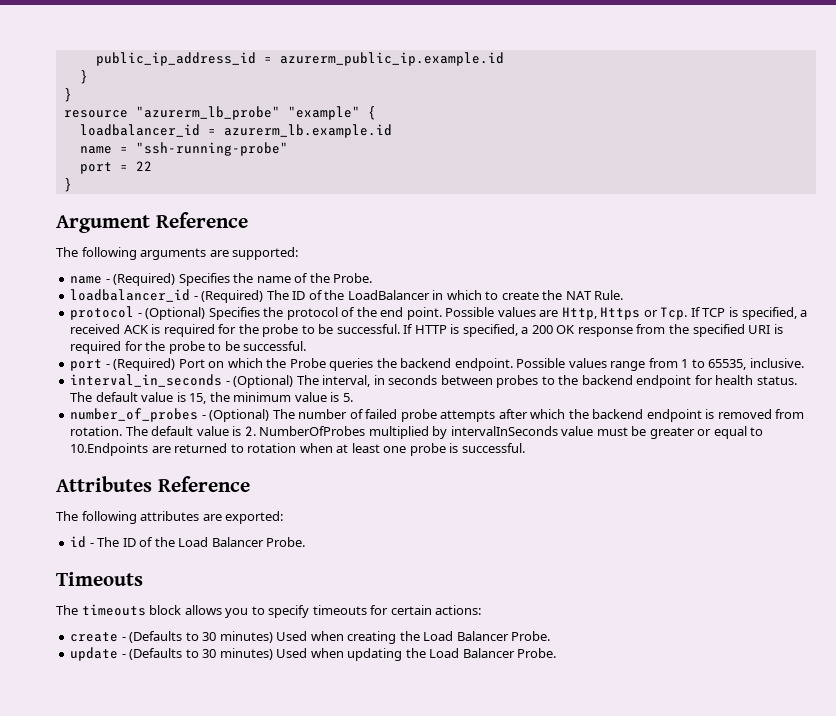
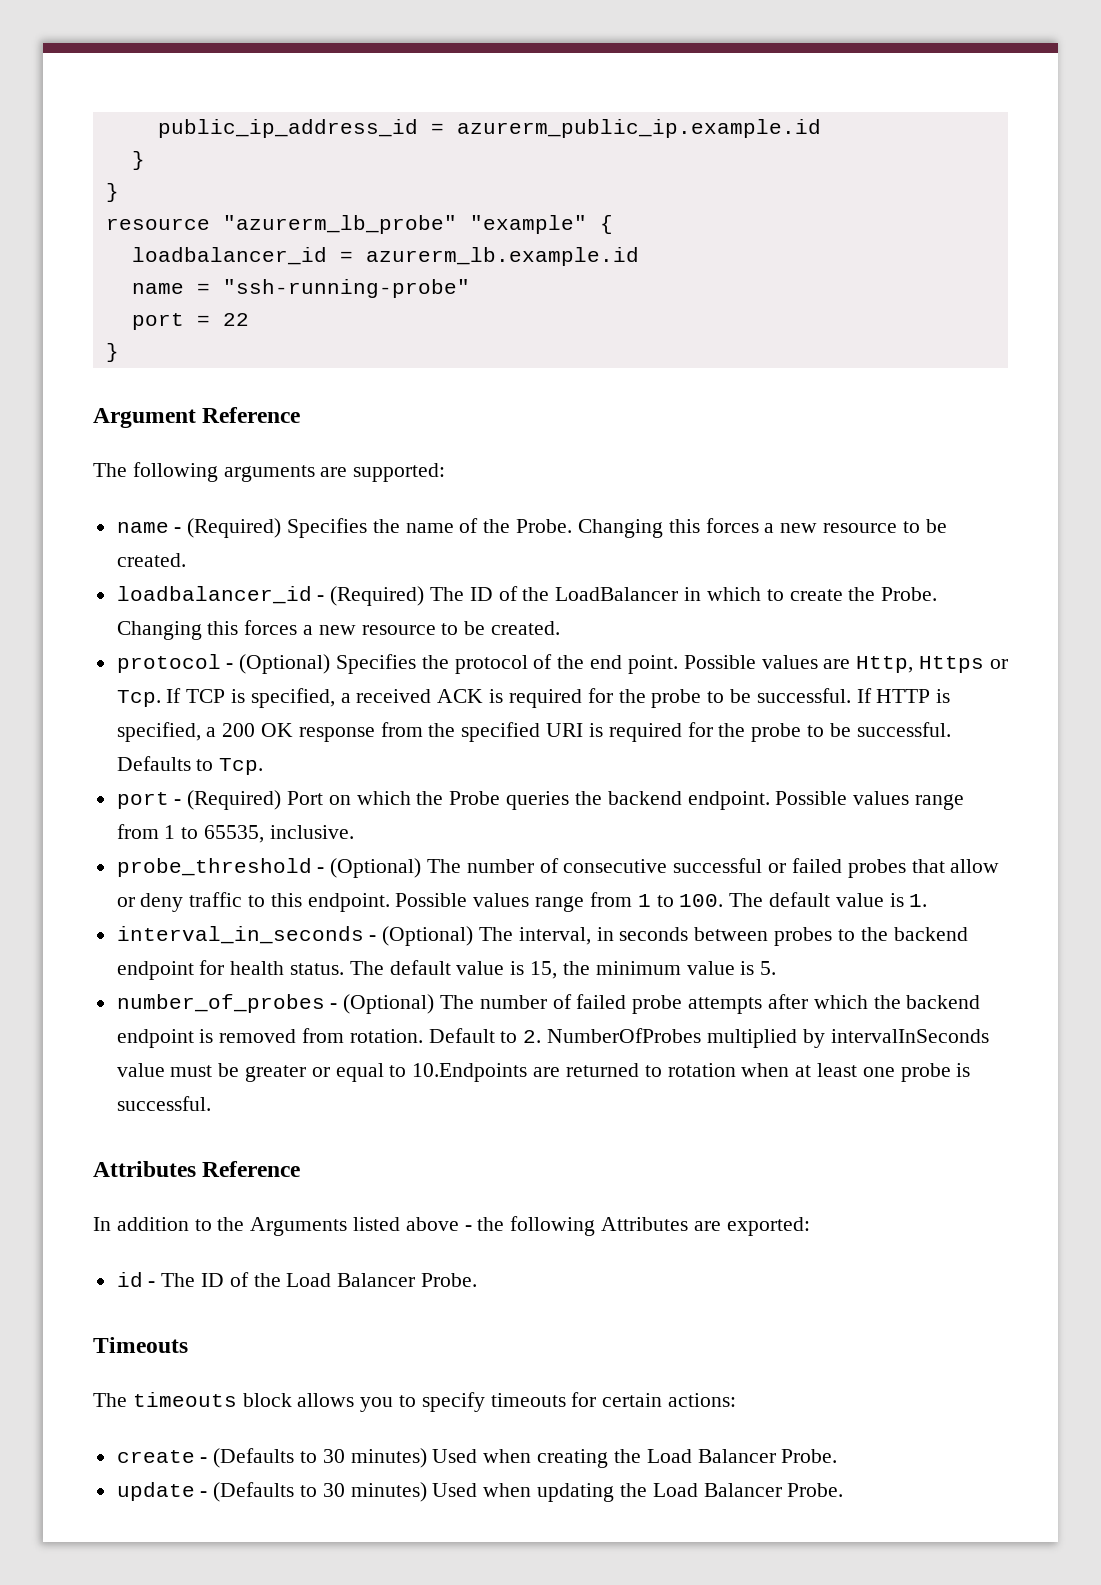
(373, 278) none -> [577,518,947,538] [116,553,186,567] Changing this forces a new resource to be created.
[565,290,624,300] NAT Rule. -> [881,587,938,601] [116,620,561,640] Probe. Changing this forces a new resource to be created.
(307, 346) none -> [116,756,264,775] Defaults to Tcp.
(804, 363) none -> [116,858,1000,878] [116,892,928,912] // probe_threshold - (Optional) The number of consecutive successful or failed probes that allow or deny traffic to this endpoint. Possible values range from 1 to 100. The default value is 1.
[125,426,242,436] The default value is -> [428,1028,518,1043] Default to
[56,511,200,524] The following attributes -> [93,1216,689,1236] In addition to the Arguments listed above - the following Attributes

